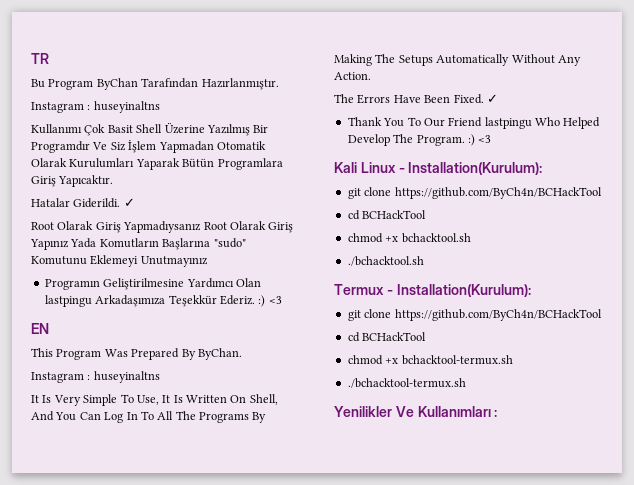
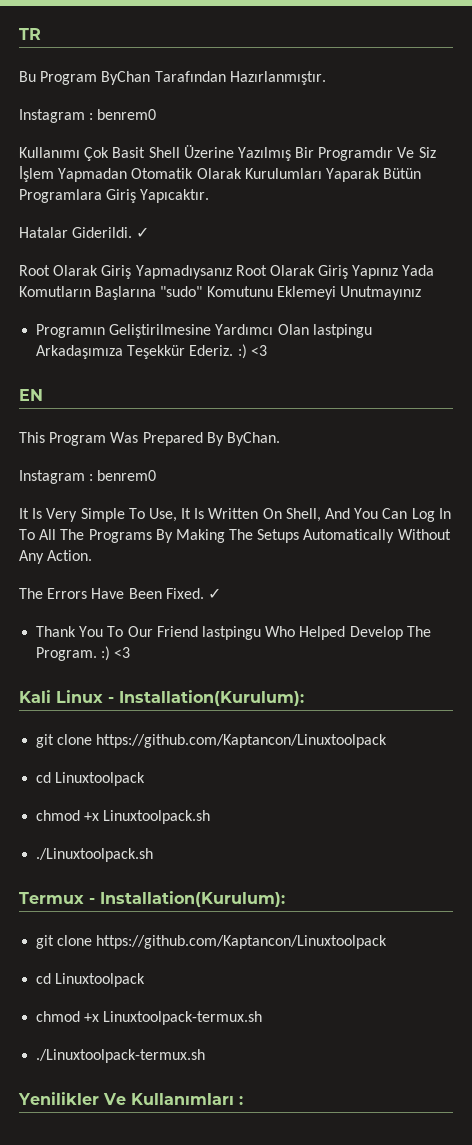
[93,101,160,113] huseyinaltns -> [97,109,157,120] benrem0
[93,371,160,383] huseyinaltns -> [97,470,157,481] benrem0
[394,187,602,199] [347,210,427,220] [347,233,471,243] [347,256,424,266] https://github.com/ByCh4n/BCHackTool // cd BCHackTool // chmod +x bchacktool.sh // ./bchacktool.sh -> [96,734,388,748] [36,772,146,786] [36,810,211,824] [36,848,154,862] https://github.com/Kaptancon/Linuxtoolpack // cd Linuxtoolpack // chmod +x Linuxtoolpack.sh // ./Linuxtoolpack.sh
[394,309,602,321] [347,332,427,342] [347,355,513,365] [347,378,466,388] https://github.com/ByCh4n/BCHackTool // cd BCHackTool // chmod +x bchacktool-termux.sh // ./bchacktool-termux.sh -> [96,935,388,949] [36,973,146,987] [36,1011,263,1025] [36,1049,206,1063] https://github.com/Kaptancon/Linuxtoolpack // cd Linuxtoolpack // chmod +x Linuxtoolpack-termux.sh // ./Linuxtoolpack-termux.sh

